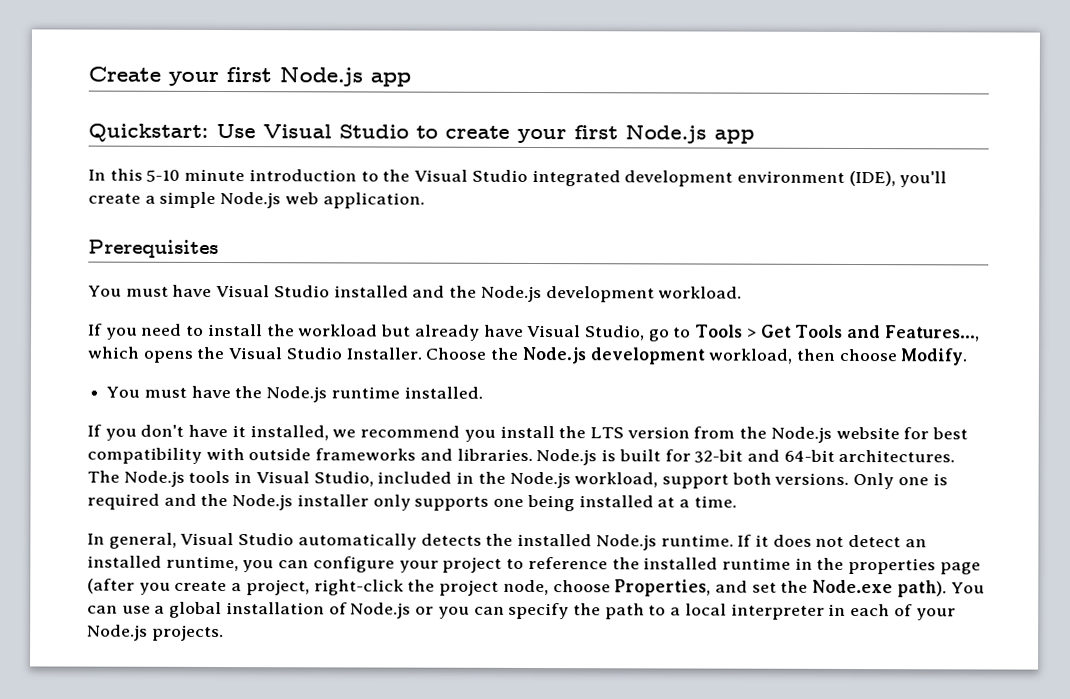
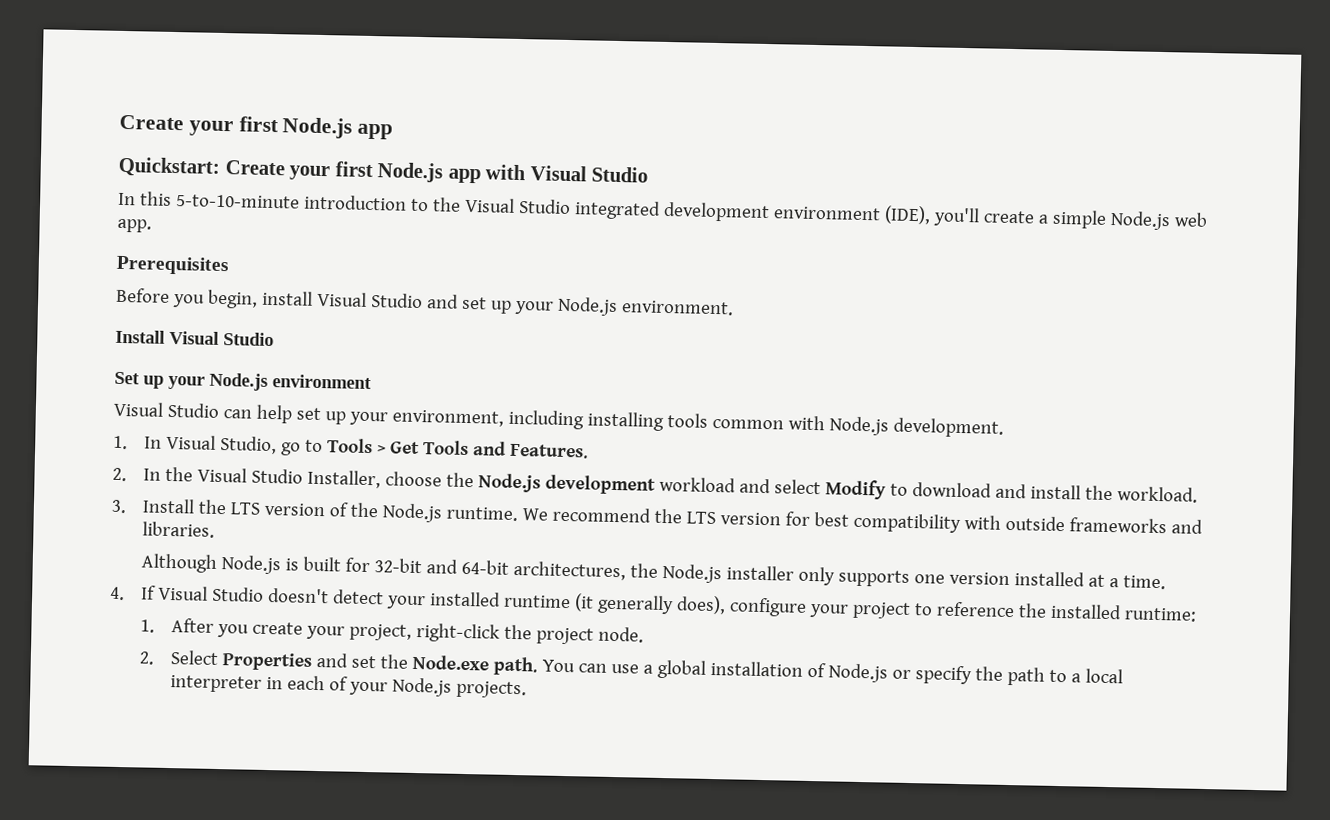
[216,123,755,144] Use Visual Studio to create your first Node.js app -> [224,160,649,184] Create your first Node.js app with Visual Studio
[146,168,246,182] 5-10 minute -> [175,194,300,209] 5-to-10-minute
[322,192,425,209] application. -> [117,218,152,233] app.
[88,284,743,303] [88,323,524,341] You must have Visual Studio installed and the Node.js development workload. // If you need to install the workload but already have -> [116,287,734,317] [115,329,274,347] [114,371,372,391] [113,401,1004,438] [113,435,163,450] Before you begin, install Visual Studio and set up your Node.js environment. // Install Visual Studio // Set up your Node.js environment // Visual Studio can help set up your environment, including installing tools common with Node.js development. // 1. In
[884,325,980,342] [87,346,969,366] [106,385,483,403] [87,424,900,443] Features..., which opens the Visual Studio Installer. Choose the Node.js development workload, then choose Modify. // You must have the Node.js runtime installed. // If you don't have it installed, we recommend you install the LTS version from the Node.js website -> [510,443,590,459] [112,466,1199,503] [111,498,782,526] Features. // 2. In the Visual Studio Installer, choose the Node.js development workload and select Modify to download and install the workload. // 3. Install the LTS version of the Node.js runtime. We recommend the LTS version
(533, 454) none -> [141,553,218,573] // Although
[838,449,956,463] [87,470,948,490] [87,493,197,510] architectures. The Node.js tools in Visual Studio, included in the Node.js workload, support both versions. Only one is required and -> [513,560,627,581] architectures,
[526,494,575,512] being -> [949,571,1011,586] version
[87,532,927,551] [87,555,310,573] In general, Visual Studio automatically detects the installed Node.js runtime. If it does not detect an installed runtime, you can -> [110,585,727,615] 4. If Visual Studio doesn't detect your installed runtime (it generally does),
[721,557,981,575] [87,578,135,594] runtime in the properties page (after -> [1124,607,1198,622] [140,618,215,633] runtime: // 1. After
[231,583,243,592] a -> [306,625,346,640] your
[502,579,712,597] node, choose Properties, -> [598,626,645,643] [139,650,313,671] node. // 2. Select Properties
[896,580,947,598] path). -> [493,656,539,676] path.
[437,606,505,619] you can -> (912, 674) none

